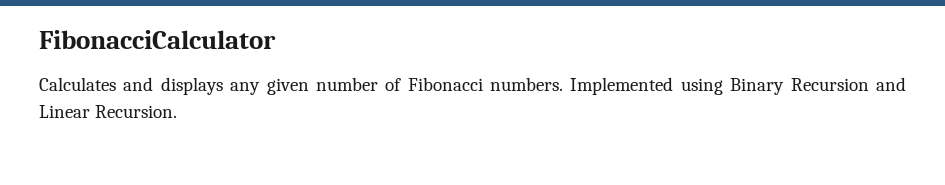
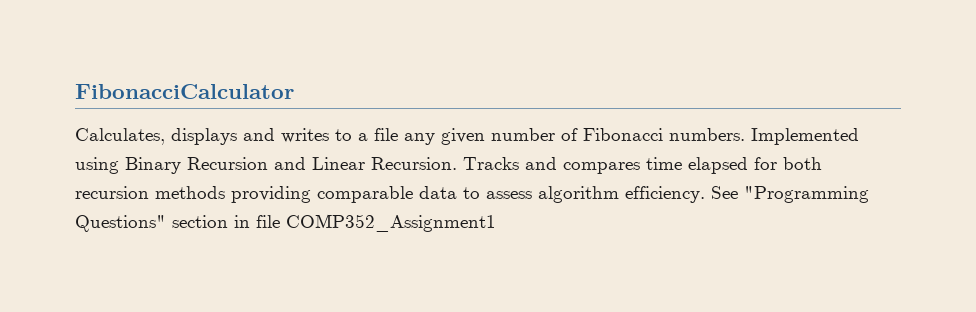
[39,77,223,95] Calculates and displays -> [75,128,398,145] Calculates, displays and writes to a file
(178, 111) none -> [463,157,822,174] [75,186,869,203] [75,214,496,232] Tracks and compares time elapsed for both recursion methods providing comparable data to assess algorithm efficiency. See "Programming Questions" section in file COMP352_Assignment1

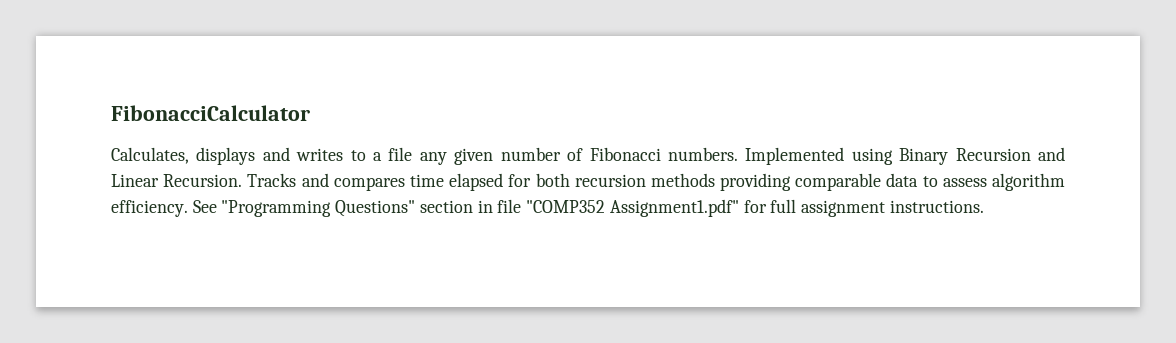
[286,214,496,232] COMP352_Assignment1 -> [526,199,984,217] "COMP352 Assignment1.pdf" for full assignment instructions.

